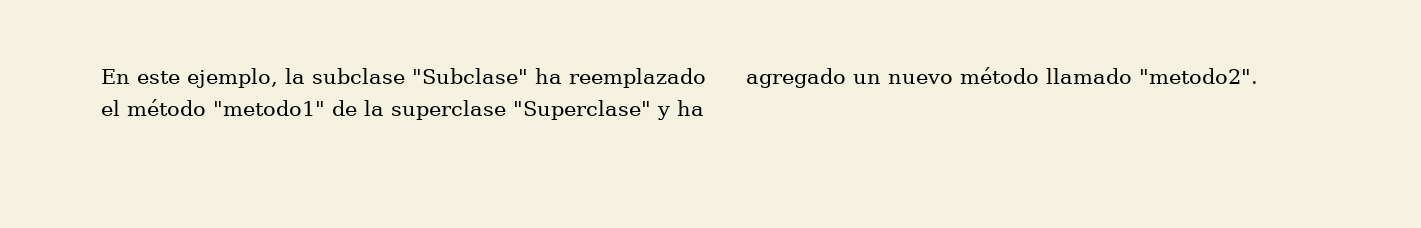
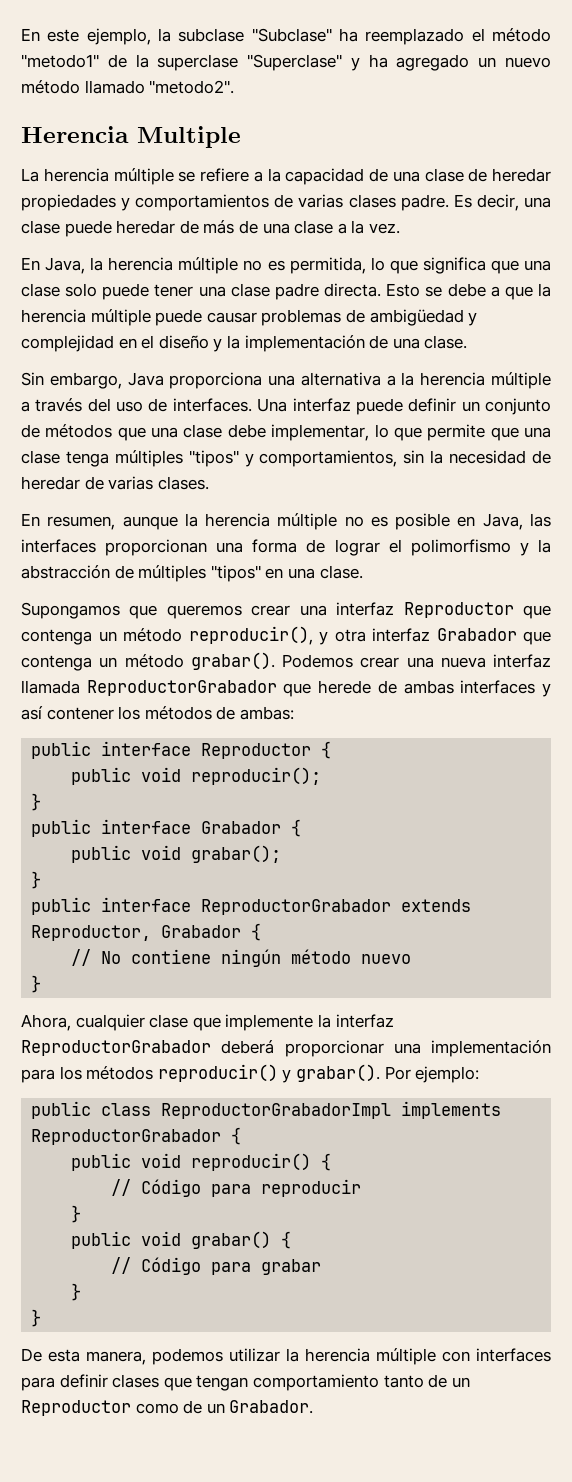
(1258, 76) none -> [21,126,241,148] [21,168,551,185] [21,194,551,211] [21,220,400,237] [21,257,551,274] [21,283,551,300] [21,309,478,326] [21,335,468,352] [21,372,551,389] [21,398,551,415] [21,424,552,441] [21,450,551,467] [21,476,209,490] [21,513,551,530] [21,539,551,556] [21,565,363,582] [21,602,551,619] [21,626,551,645] [21,652,551,671] [21,680,551,697] [21,706,294,720] [31,741,332,759] [71,767,322,785] [31,793,42,811] [31,819,302,837] [71,845,282,863] [31,871,42,889] [31,897,472,915] [31,923,262,941] [71,949,412,967] [31,975,42,993] [21,1014,394,1031] [21,1040,551,1057] [21,1064,480,1083] [31,1101,502,1119] [31,1127,242,1145] [71,1153,332,1171] [111,1179,362,1197] [71,1205,82,1223] [71,1231,292,1249] [111,1257,322,1275] [71,1283,82,1301] [31,1309,42,1327] [21,1348,551,1365] [21,1374,470,1391] [21,1400,314,1416] // Herencia Multiple // La herencia múltiple se refiere a la capacidad de una clase de heredar propiedades y comportamientos de varias clases padre. Es decir, una clase puede heredar de más de una clase a la vez. // En Java, la herencia múltiple no es permitida, lo que significa que una clase solo puede tener una clase padre directa. Esto se debe a que la herencia múltiple puede causar problemas de ambigüedad y complejidad en el diseño y la implementación de una clase. // Sin embargo, Java proporciona una alternativa a la herencia múltiple a través del uso de interfaces. Una interfaz puede definir un conjunto de métodos que una clase debe implementar, lo que permite que una clase tenga múltiples "tipos" y comportamientos, sin la necesidad de heredar de varias clases. // En resumen, aunque la herencia múltiple no es posible en Java, las interfaces proporcionan una forma de lograr el polimorfismo y la abstracción de múltiples "tipos" en una clase. // Supongamos que queremos crear una interfaz Reproductor que contenga un método reproducir(), y otra interfaz Grabador que contenga un método grabar(). Podemos crear una nueva interfaz llamada ReproductorGrabador que herede de ambas interfaces y así contener los métodos de ambas: // public interface Reproductor { // public void reproducir(); // } // public interface Grabador { // public void grabar(); // } // public interface ReproductorGrabador extends Reproductor, Grabador { // // No contiene ningún método nuevo // } // Ahora, cualquier clase que implemente la interfaz ReproductorGrabador deberá proporcionar una implementación para los métodos reproducir() y grabar(). Por ejemplo: // public class ReproductorGrabadorImpl implements ReproductorGrabador { // public void reproducir() { // // Código para reproducir // } // public void grabar() { // // Código para grabar // } // } // De esta manera, podemos utilizar la herencia múltiple con interfaces para definir clases que tengan comportamiento tanto de un Reproductor como de un Grabador.

